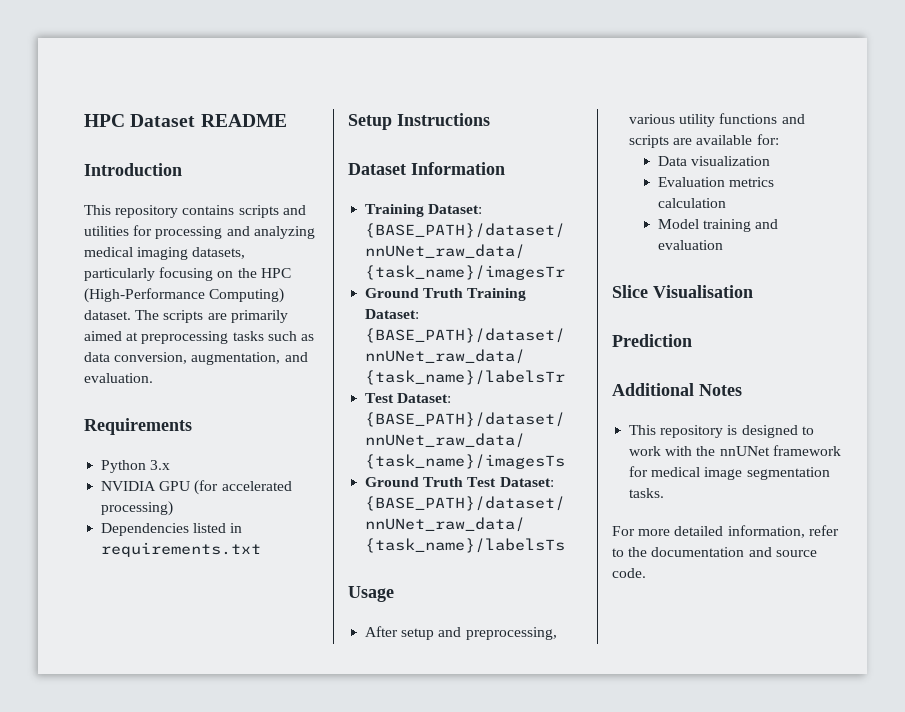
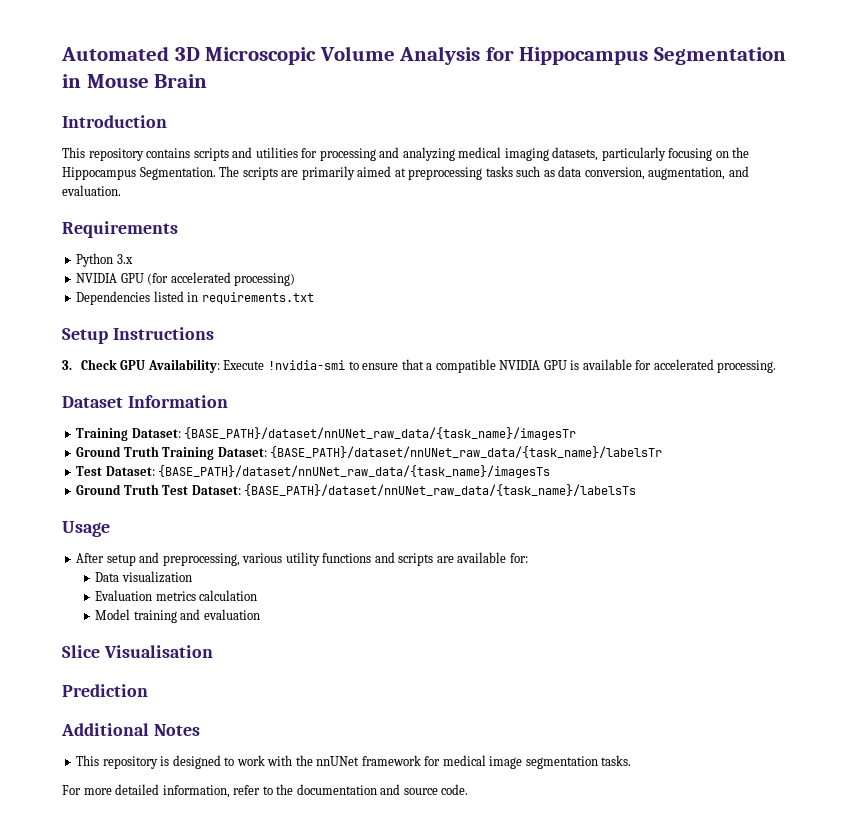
[84,114,287,127] HPC Dataset README -> [61,46,786,65] [62,74,208,88] Automated 3D Microscopic Volume Analysis for Hippocampus Segmentation in Mouse Brain
[260,268,291,278] [84,288,285,303] [84,310,131,320] HPC (High-Performance Computing) dataset. -> [62,167,216,180] Hippocampus Segmentation.
(490, 119) none -> [62,359,777,373] // 3. Check GPU Availability: Execute !nvidia-smi to ensure that a compatible NVIDIA GPU is available for accelerated processing.

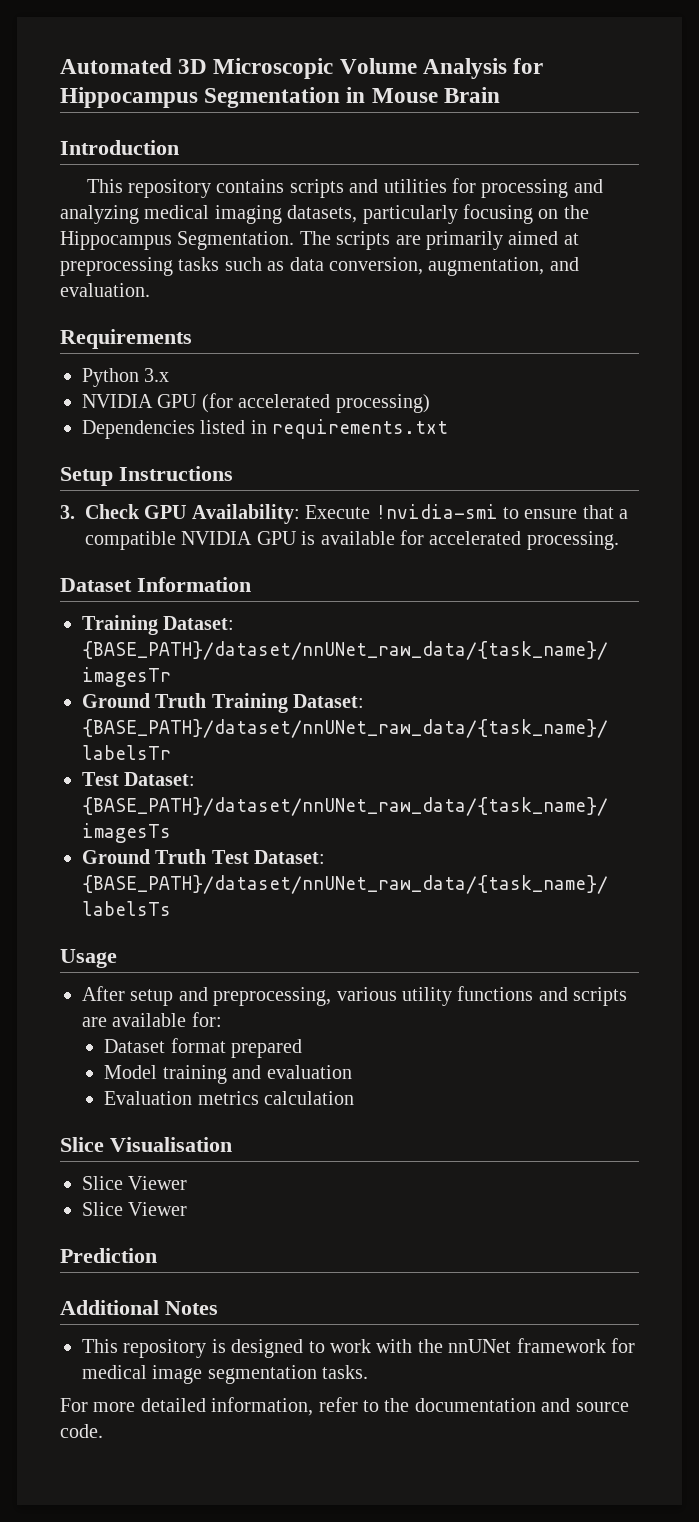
[95,571,192,583] [95,590,258,601] Data visualization // Evaluation metrics calculation -> [104,1038,303,1058] Dataset format prepared
(260, 614) none -> [104,1091,355,1105] // Evaluation metrics calculation
(213, 651) none -> [82,1176,188,1190] [82,1202,188,1216] // Slice Viewer // Slice Viewer

